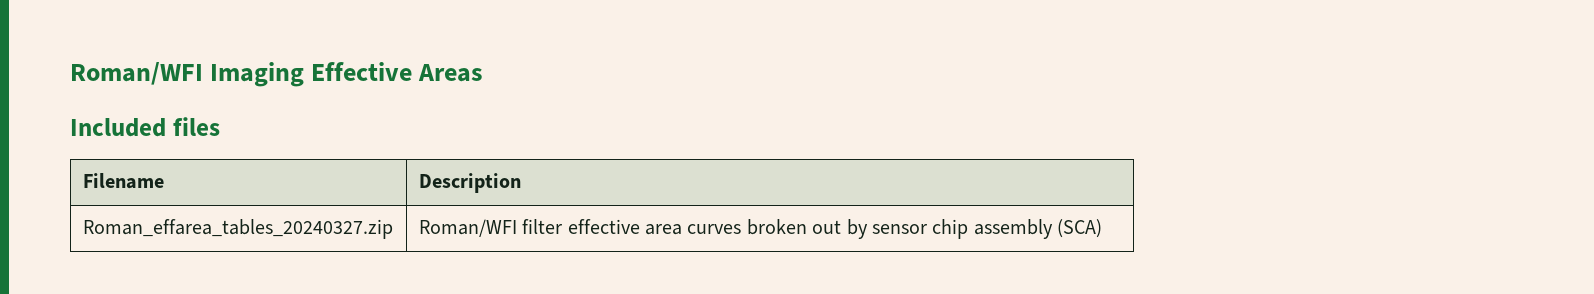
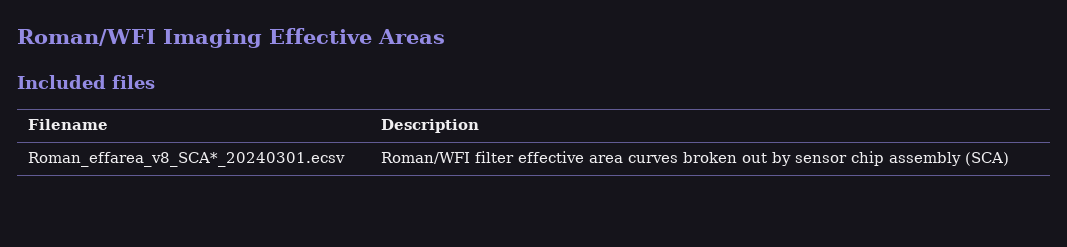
[82,219,393,239] Roman_effarea_tables_20240327.zip -> [28,152,346,167] Roman_effarea_v8_SCA*_20240301.ecsv

